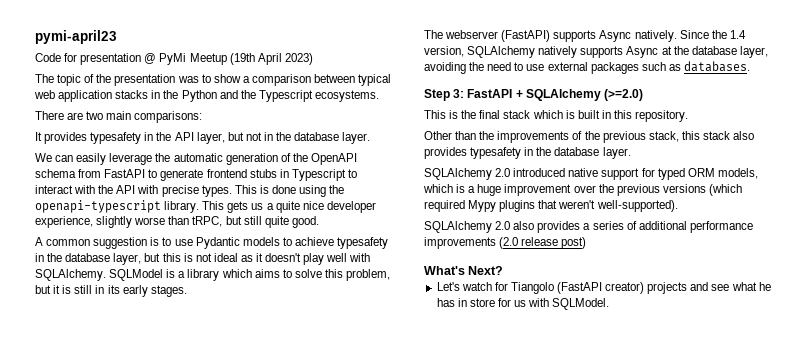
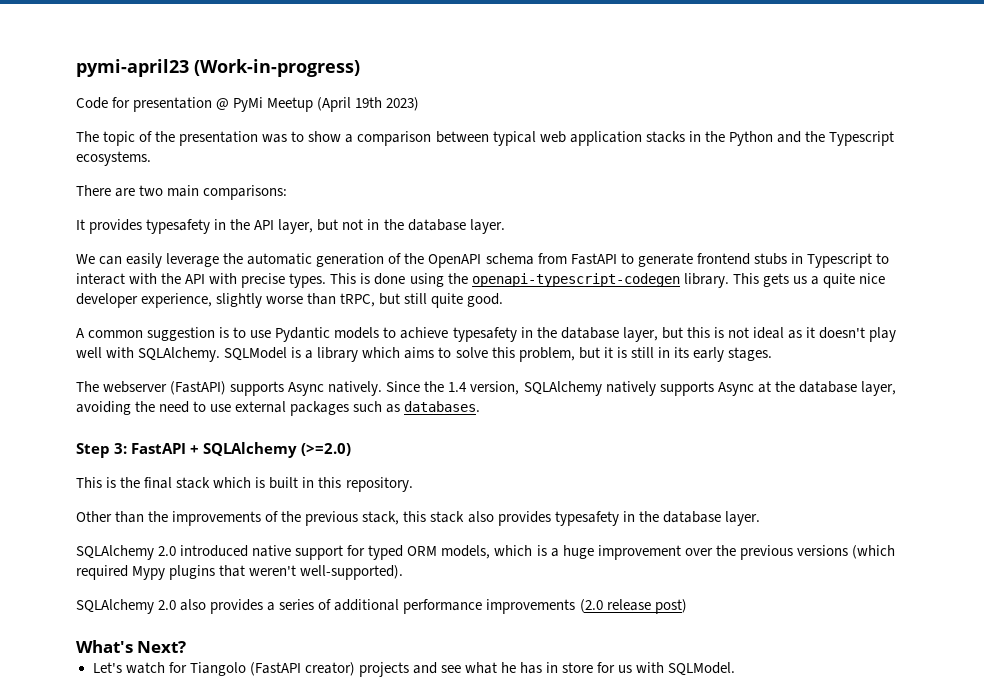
(117, 37) none -> [194,59,360,77] (Work-in-progress)
[229,53,282,65] (19th April -> [317,97,383,112] (April 19th
[35,200,161,213] openapi-typescript -> [471,273,680,287] openapi-typescript-codegen

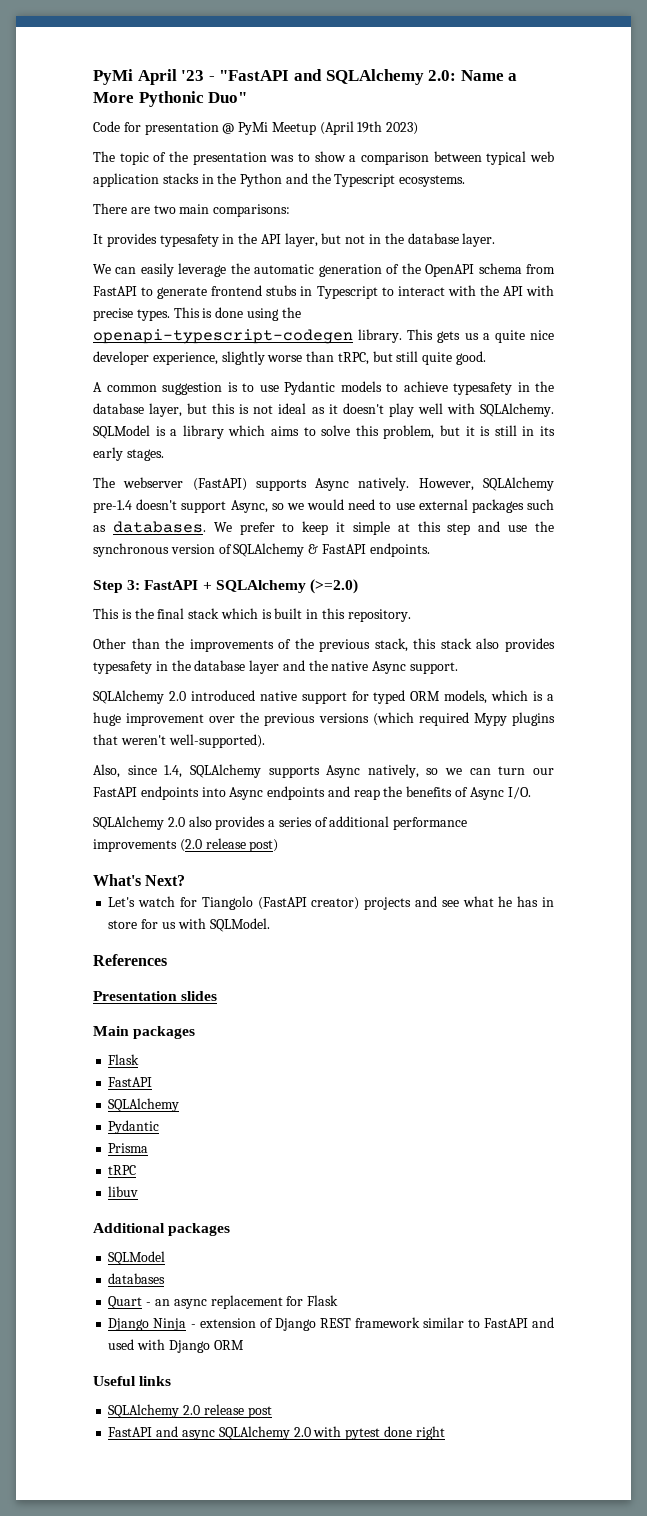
[76,59,360,77] pymi-april23 (Work-in-progress) -> [93,69,518,85] [93,91,248,107] PyMi April '23 - "FastAPI and SQLAlchemy 2.0: Name a More Pythonic Duo"
[386,381,896,396] [76,401,156,415] Since the 1.4 version, SQLAlchemy natively supports Async at the database layer, avoiding the -> [418,477,554,491] [93,499,344,513] However, SQLAlchemy pre-1.4 doesn't support Async, so we would
(481, 406) none -> [213,521,555,535] [93,543,430,557] We prefer to keep it simple at this step and use the synchronous version of SQLAlchemy & FastAPI endpoints.
[724,511,760,526] layer. -> [249,660,459,674] layer and the native Async support.
(404, 572) none -> [93,764,554,778] [93,786,531,800] // Also, since 1.4, SQLAlchemy supports Async natively, so we can turn our FastAPI endpoints into Async endpoints and reap the benefits of Async I/O.
(736, 669) none -> [93,954,167,966] [93,991,218,1001] [93,1026,196,1039] [108,1054,140,1065] [108,1077,153,1087] [108,1098,180,1112] [108,1120,160,1134] [108,1143,149,1153] [108,1165,137,1175] [108,1186,139,1197] [93,1223,231,1236] [108,1251,166,1265] [108,1273,166,1284] [108,1295,339,1309] [108,1317,554,1331] [108,1339,244,1353] [93,1376,172,1386] [108,1404,272,1418] [108,1426,445,1440] // References // Presentation slides // Main packages // Flask // FastAPI // SQLAlchemy // Pydantic // Prisma // tRPC // libuv // Additional packages // SQLModel // databases // Quart - an async replacement for Flask // Django Ninja - extension of Django REST framework similar to FastAPI and used with Django ORM // Useful links // SQLAlchemy 2.0 release post // FastAPI and async SQLAlchemy 2.0 with pytest done right

